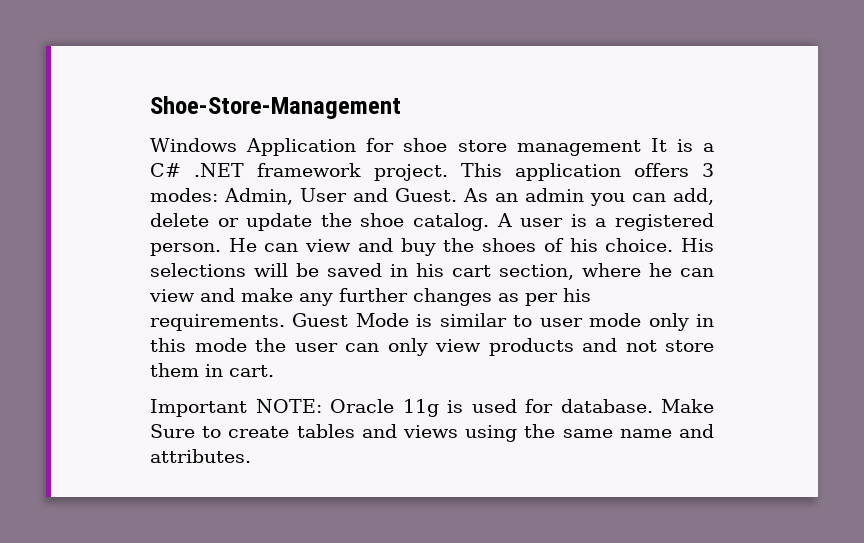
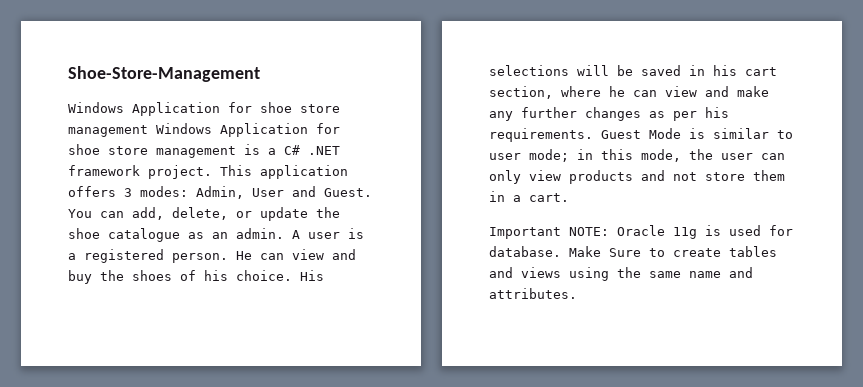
[650,138,667,152] It -> [156,123,340,137] [68,144,236,158] Windows Application for shoe store management
[463,188,625,206] As an admin you -> [68,209,92,218] You
[150,213,209,227] delete -> [172,207,228,220] delete,
[413,213,489,231] catalog. -> [108,228,284,242] catalogue as an admin.
[589,313,689,331] mode only -> [529,149,569,162] mode;
[194,338,247,352] mode -> [641,149,681,162] mode,
(223, 370) none -> [513,195,521,202] a

